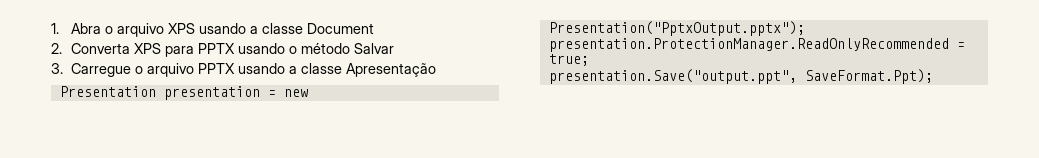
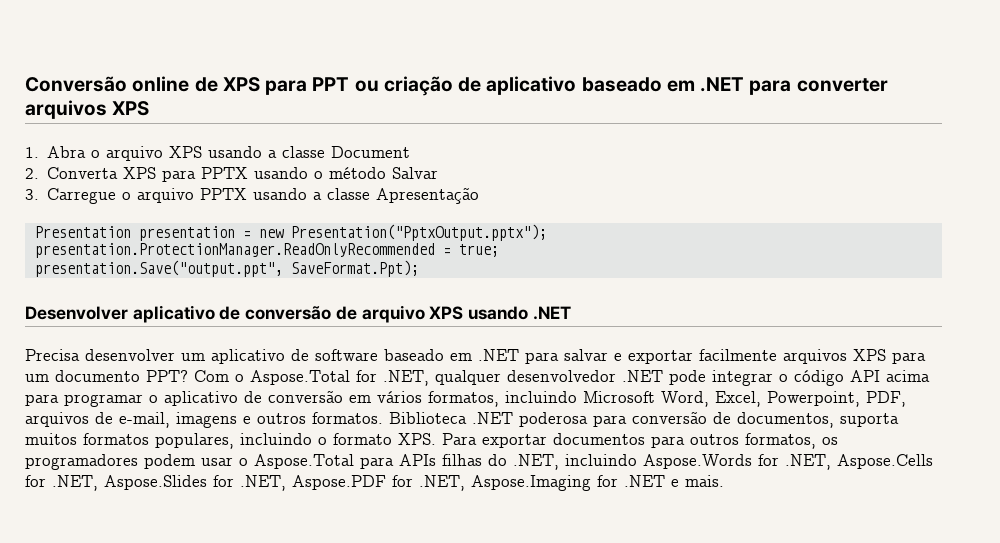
(51, 28) none -> [25,76,888,96] [25,100,150,119] Conversão online de XPS para PPT ou criação de aplicativo baseado em .NET para converter arquivos XPS //
(933, 76) none -> [25,305,571,323] [25,349,926,364] [25,370,930,386] [25,390,906,407] [25,411,899,428] [25,433,838,449] [25,454,933,470] [25,475,724,491] // Desenvolver aplicativo de conversão de arquivo XPS usando .NET // Precisa desenvolver um aplicativo de software baseado em .NET para salvar e exportar facilmente arquivos XPS para um documento PPT? Com o Aspose.Total for .NET, qualquer desenvolvedor .NET pode integrar o código API acima para programar o aplicativo de conversão em vários formatos, incluindo Microsoft Word, Excel, Powerpoint, PDF, arquivos de e-mail, imagens e outros formatos. Biblioteca .NET poderosa para conversão de documentos, suporta muitos formatos populares, incluindo o formato XPS. Para exportar documentos para outros formatos, os programadores podem usar o Aspose.Total para APIs filhas do .NET, incluindo Aspose.Words for .NET, Aspose.Cells for .NET, Aspose.Slides for .NET, Aspose.PDF for .NET, Aspose.Imaging for .NET e mais.

